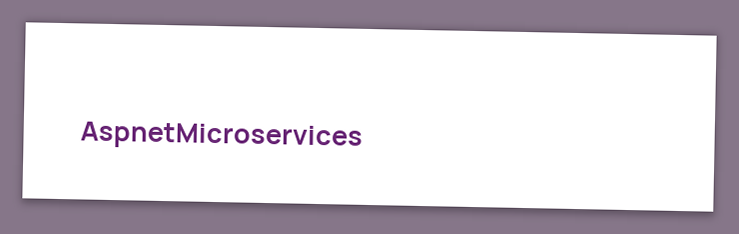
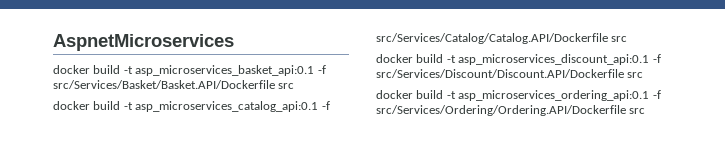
(363, 136) none -> [53,65,326,76] [53,80,295,89] [53,101,330,112] [376,33,628,44] [376,54,661,65] [376,69,644,78] [376,90,661,101] [376,105,646,116] // docker build -t asp_microservices_basket_api:0.1 -f src/Services/Basket/Basket.API/Dockerfile src // docker build -t asp_microservices_catalog_api:0.1 -f src/Services/Catalog/Catalog.API/Dockerfile src // docker build -t asp_microservices_discount_api:0.1 -f src/Services/Discount/Discount.API/Dockerfile src // docker build -t asp_microservices_ordering_api:0.1 -f src/Services/Ordering/Ordering.API/Dockerfile src

